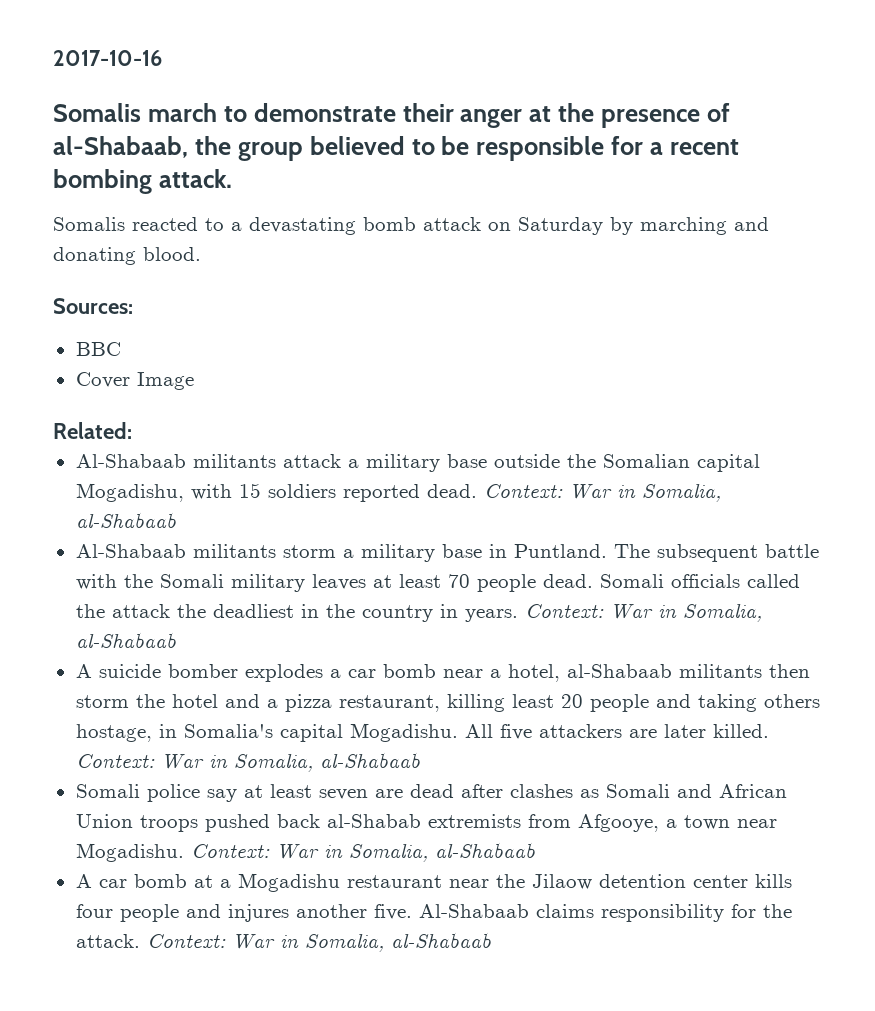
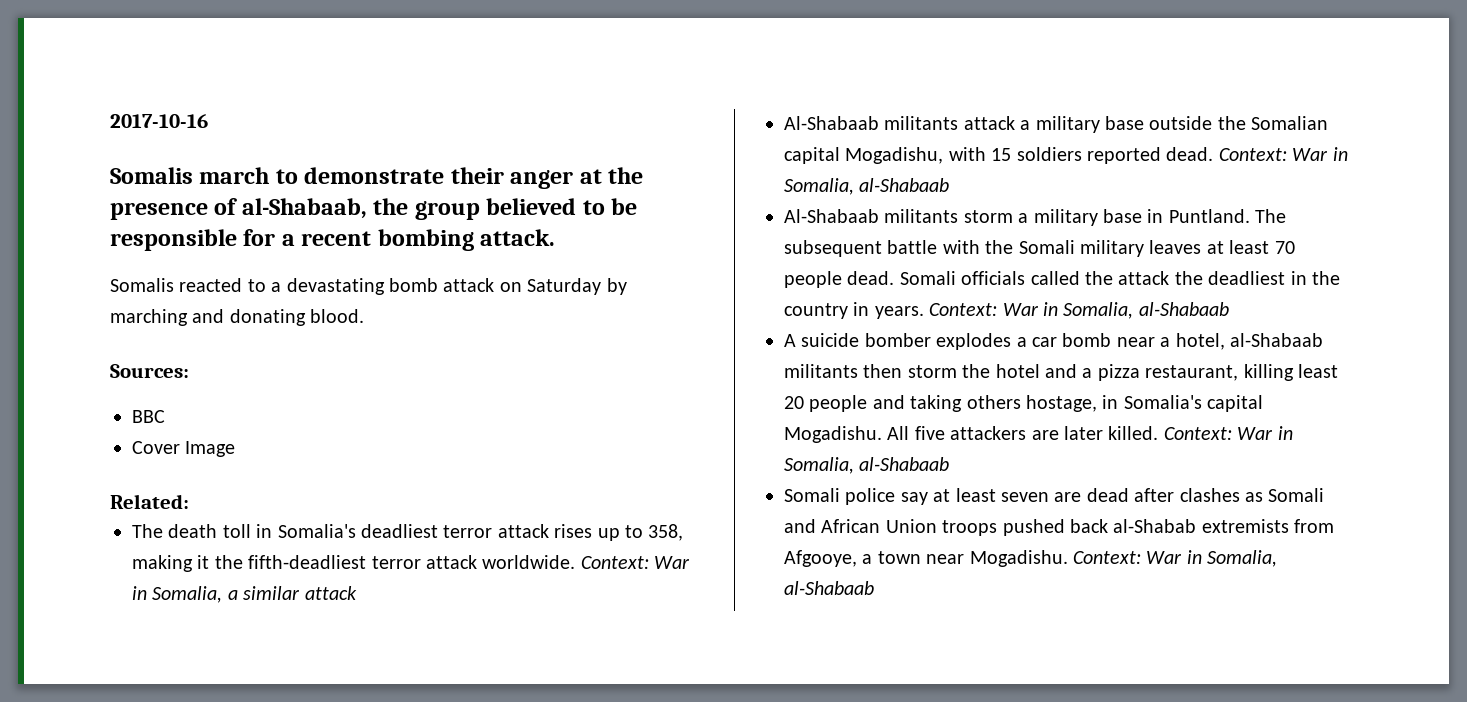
(132, 430) none -> [132,524,684,541] [132,555,691,572] [132,586,357,603] // The death toll in Somalia's deadliest terror attack rises up to 358, making it the fifth-deadliest terror attack worldwide. Context: War in Somalia, a similar attack
[75,873,792,892] [75,904,792,922] [75,932,491,952] // A car bomb at a Mogadishu restaurant near the Jilaow detention center kills four people and injures another five. Al-Shabaab claims responsibility for the attack. Context: War in Somalia, al-Shabaab -> (874, 588) none

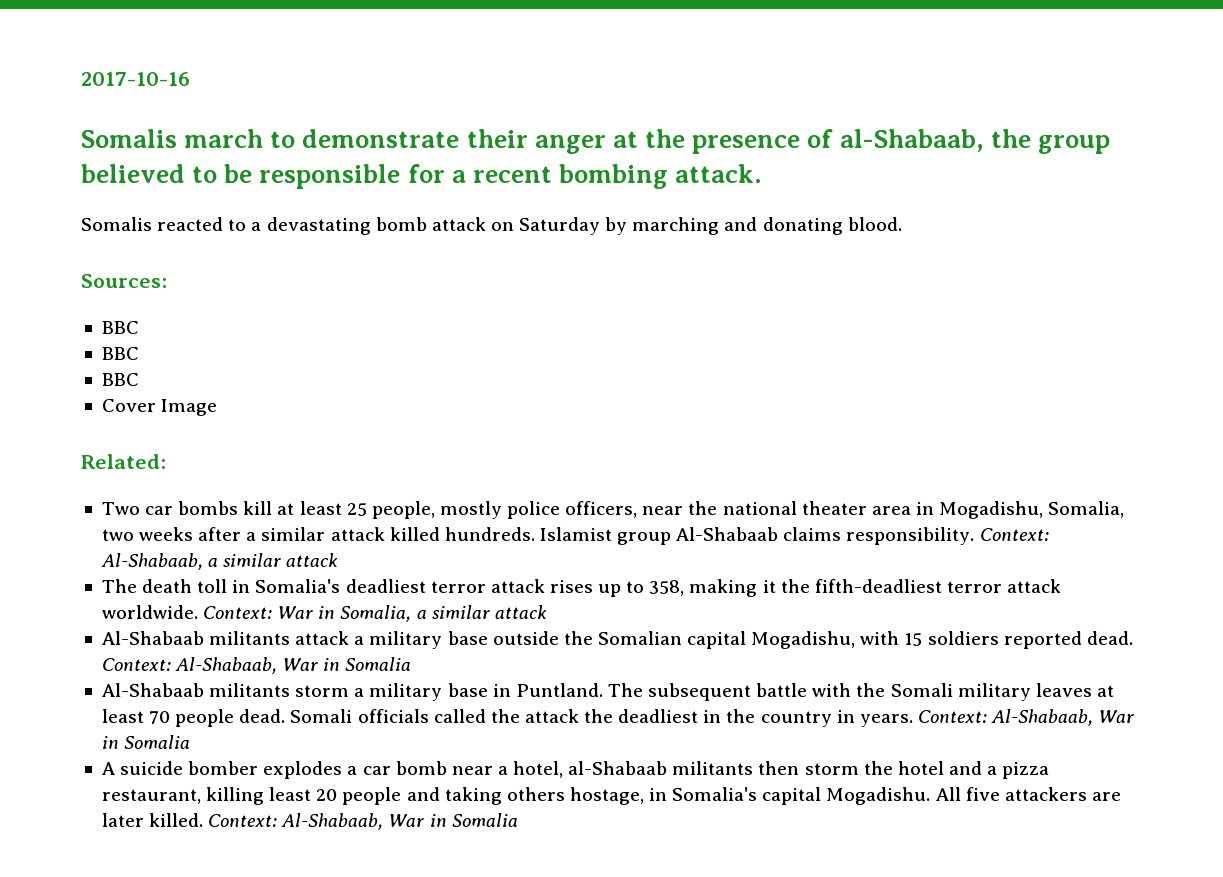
(165, 416) none -> [101,347,139,360] [101,373,139,386] // BBC // BBC
(189, 501) none -> [101,501,1125,519] [101,527,1049,545] [100,553,339,570] // Two car bombs kill at least 25 people, mostly police officers, near the national theater area in Mogadishu, Somalia, two weeks after a similar attack killed hundreds. Islamist group Al-Shabaab claims responsibility. Context: Al-Shabaab, a similar attack
[1292,147,1348,161] [784,178,950,195] War in Somalia, al-Shabaab -> [175,657,412,674] Al-Shabaab, War in Somalia
[1002,302,1229,319] War in Somalia, al-Shabaab -> [991,709,1135,726] [101,735,191,749] Al-Shabaab, War in Somalia
[1237,426,1293,440] [784,457,950,474] [784,488,1325,505] [784,519,1335,536] [784,550,1278,567] [784,581,874,595] War in Somalia, al-Shabaab // Somali police say at least seven are dead after clashes as Somali and African Union troops pushed back al-Shabab extremists from Afgooye, a town near Mogadishu. Context: War in Somalia, al-Shabaab -> [281,813,518,830] Al-Shabaab, War in Somalia

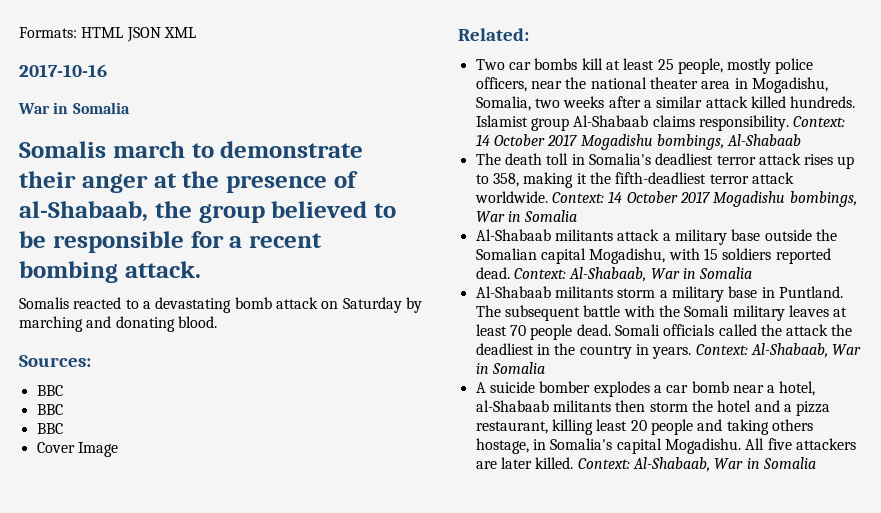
[81,72,190,86] 2017-10-16 -> [19,27,196,42] [19,64,107,77] [18,102,130,114] Formats: HTML JSON XML // 2017-10-16 // War in Somalia
[100,553,339,570] Al-Shabaab, a similar attack -> [475,134,802,150] 14 October 2017 Mogadishu bombings, Al-Shabaab
[277,605,547,622] War in Somalia, a similar attack -> [608,191,857,207] [475,210,578,222] 14 October 2017 Mogadishu bombings, War in Somalia

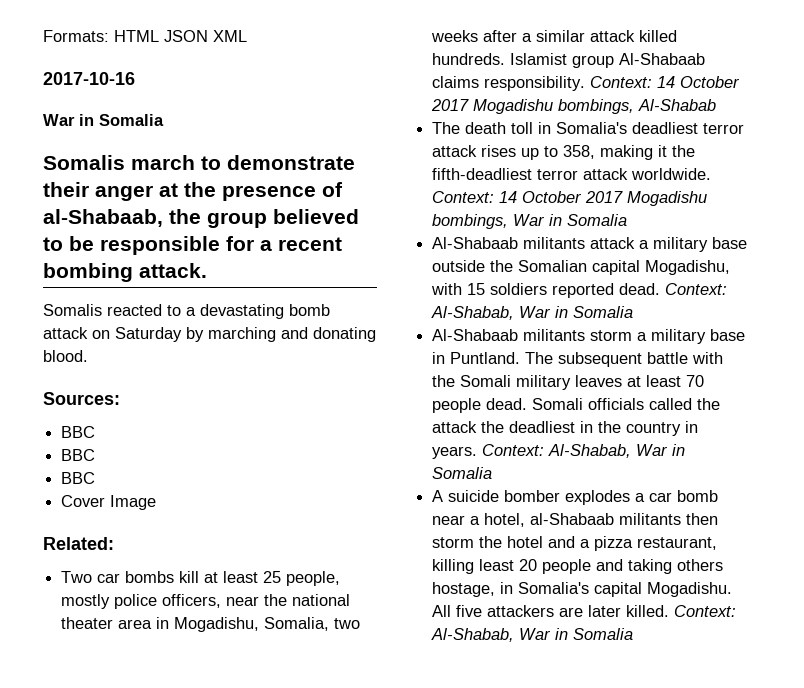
[727,134,802,146] Al-Shabaab -> [638,99,717,111] Al-Shabab
[569,267,647,282] Al-Shabaab, -> [431,306,515,320] Al-Shabab,
[750,343,828,358] Al-Shabaab, -> [548,444,632,458] Al-Shabab,
[632,457,710,472] Al-Shabaab, -> [431,628,515,642] Al-Shabab,

